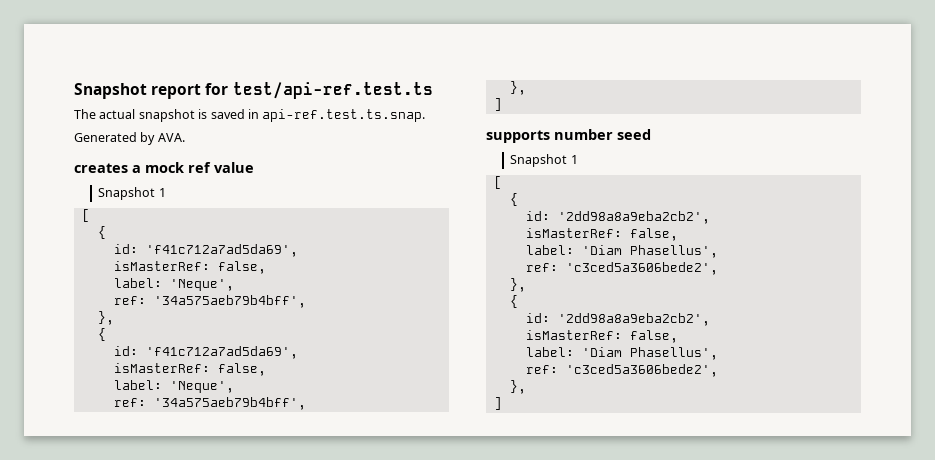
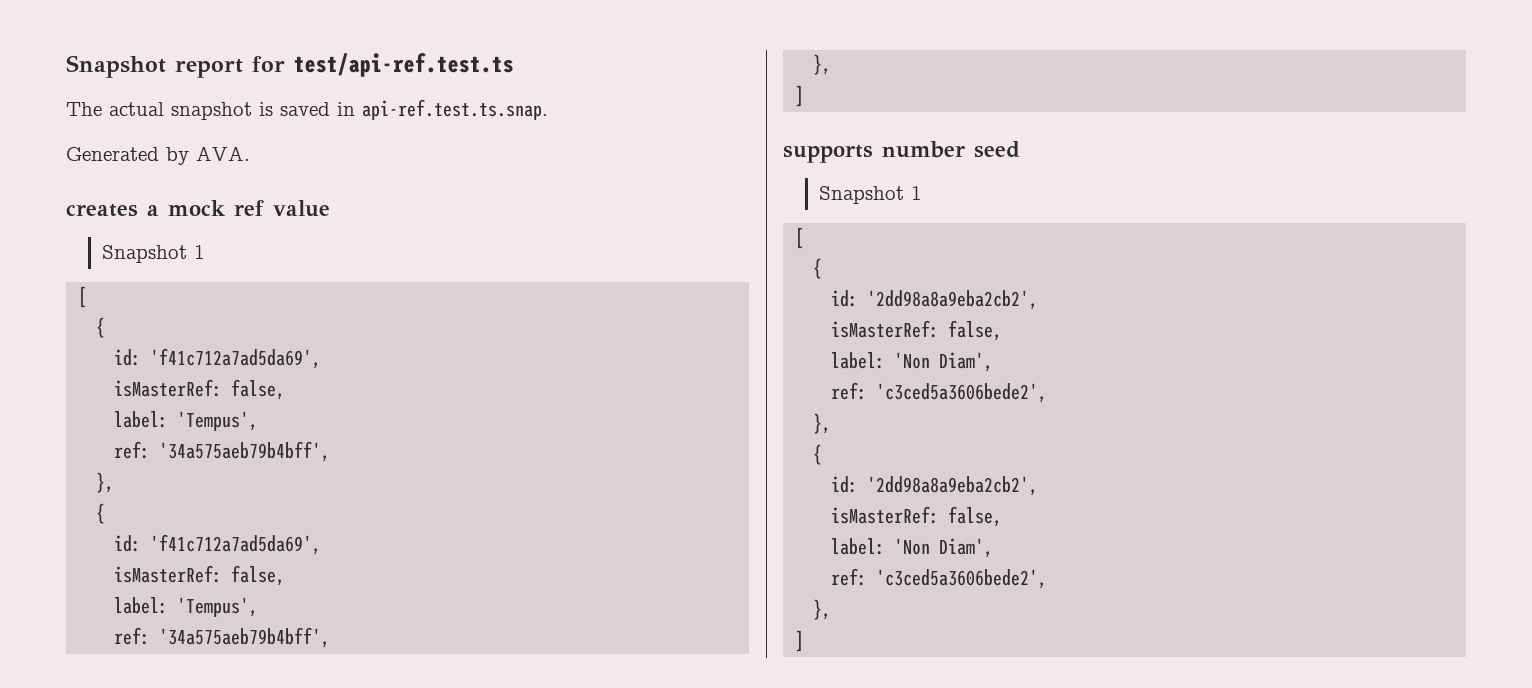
[169,279,234,291] 'Neque', -> [177,411,259,431] 'Tempus',
[169,381,234,393] 'Neque', -> [177,597,259,617] 'Tempus',
[581,245,718,258] 'Diam Phasellus', -> [894,352,994,372] 'Non Diam',
[581,347,718,360] 'Diam Phasellus', -> [894,538,994,558] 'Non Diam',

